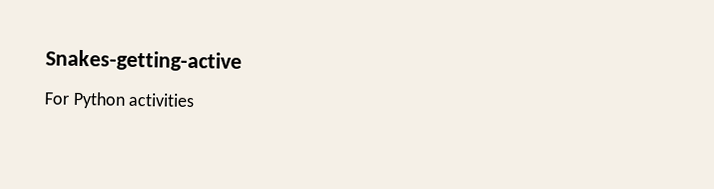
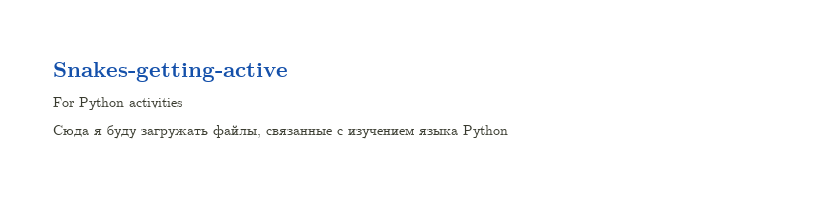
(195, 100) none -> [53,125,508,139] // Сюда я буду загружать файлы, связанные с изучением языка Python

